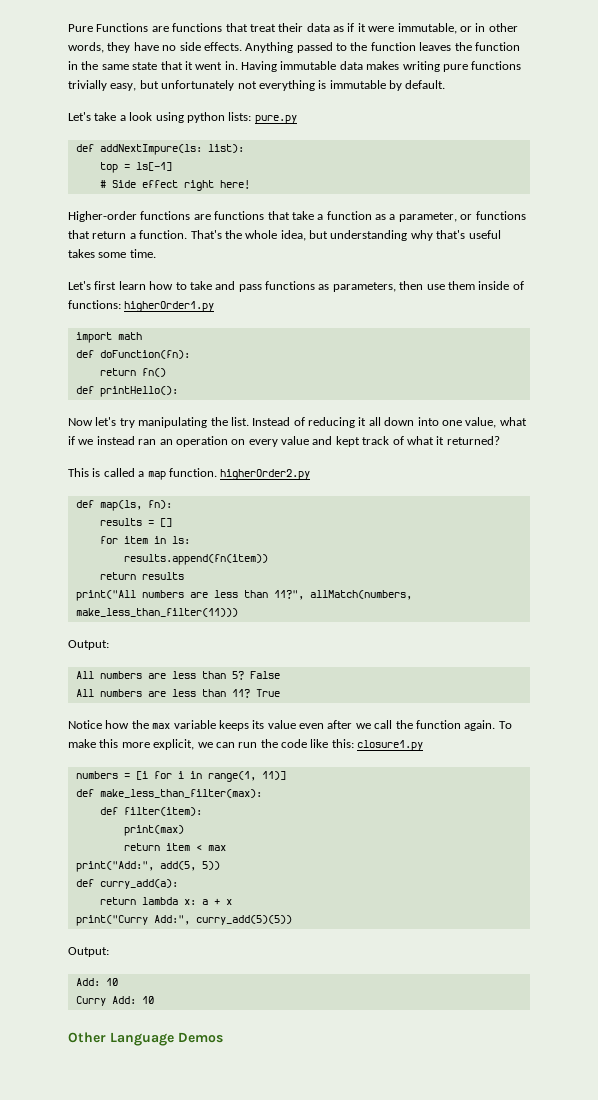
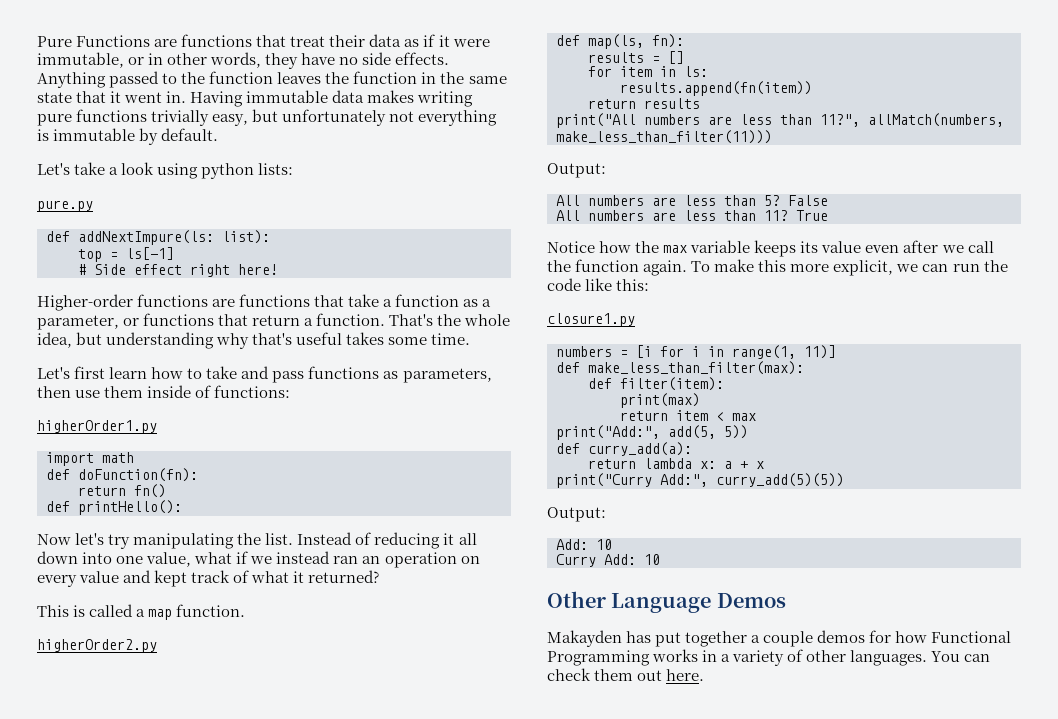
(252, 116) none -> (294, 169) //
(121, 304) none -> (291, 391) //
(217, 472) none -> (246, 610) //
(354, 743) none -> (650, 285) //
(223, 1037) none -> [547,630,1012,647] [547,649,991,666] [547,668,705,681] // Makayden has put together a couple demos for how Functional Programming works in a variety of other languages. You can check them out here.

